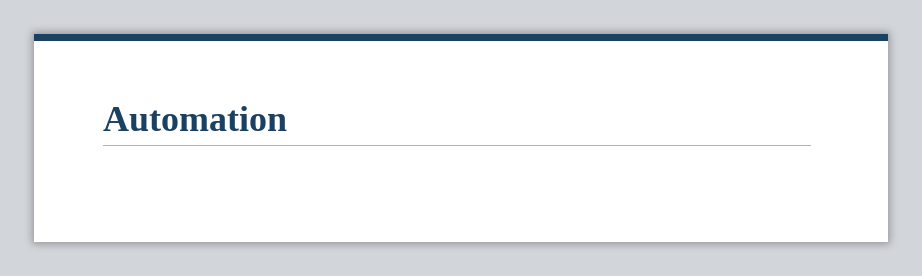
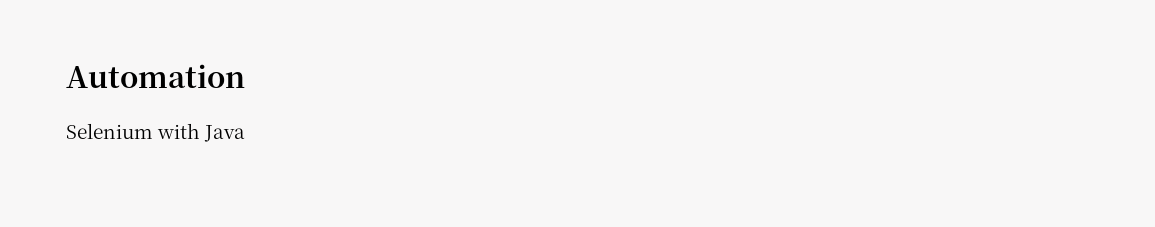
(287, 118) none -> [66,123,246,142] // Selenium with Java

